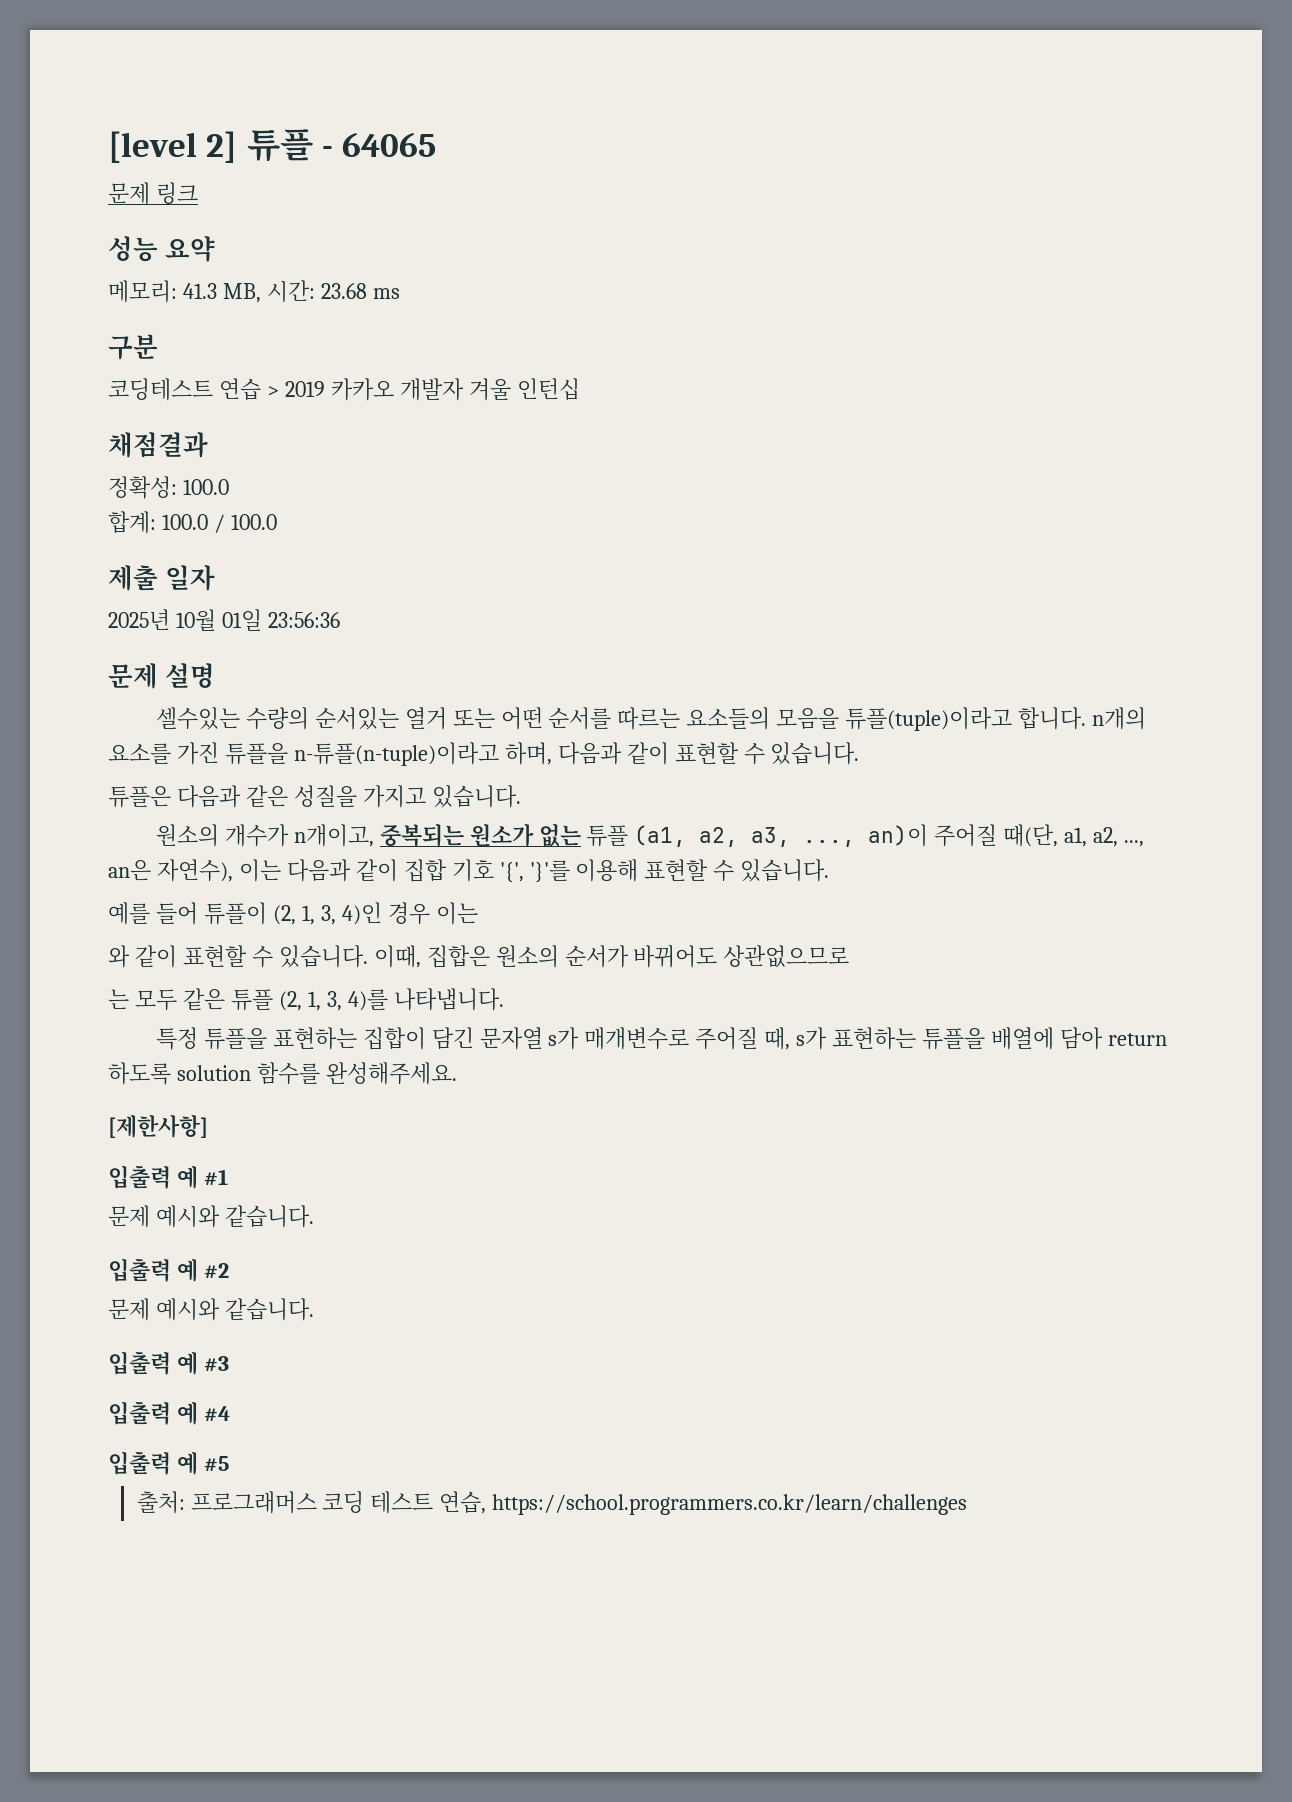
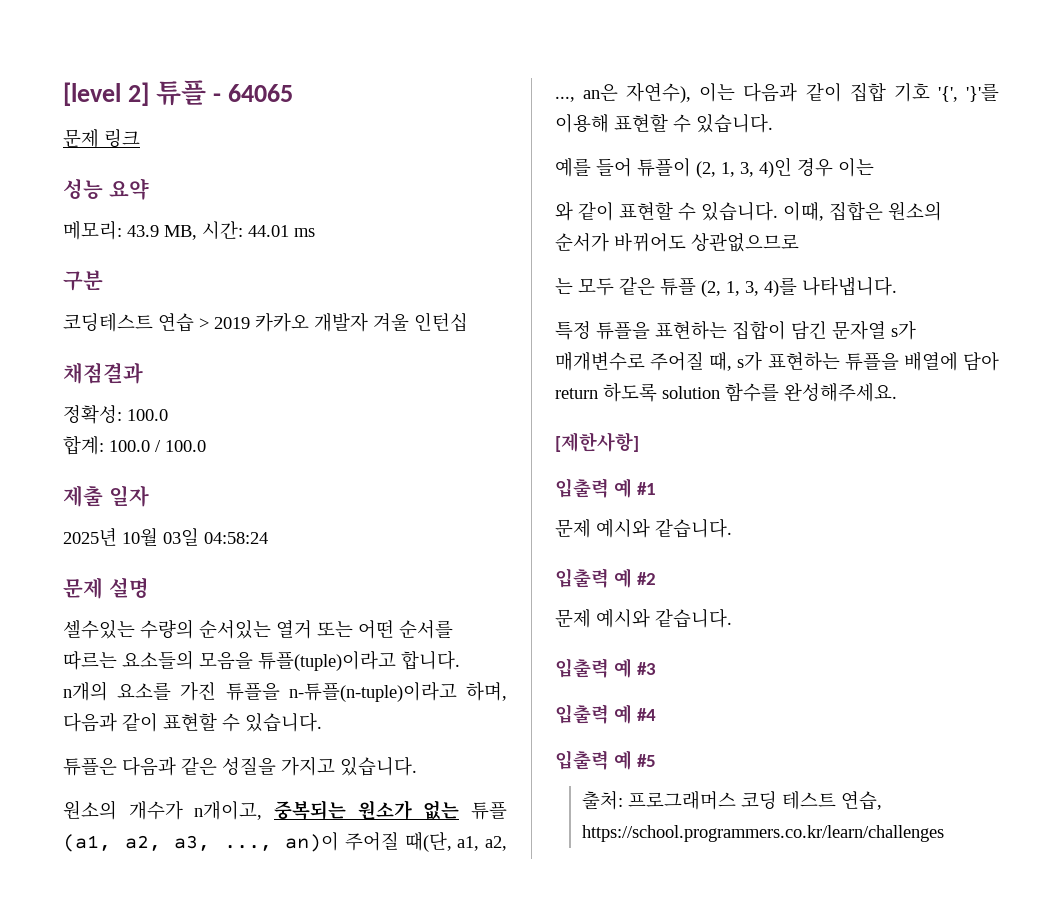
[182,283,217,299] 41.3 -> [127,225,159,237] 43.9
[320,283,367,299] 23.68 -> [248,225,289,237] 44.01
[221,609,340,631] 01일 23:56:36 -> [163,528,268,546] 03일 04:58:24

